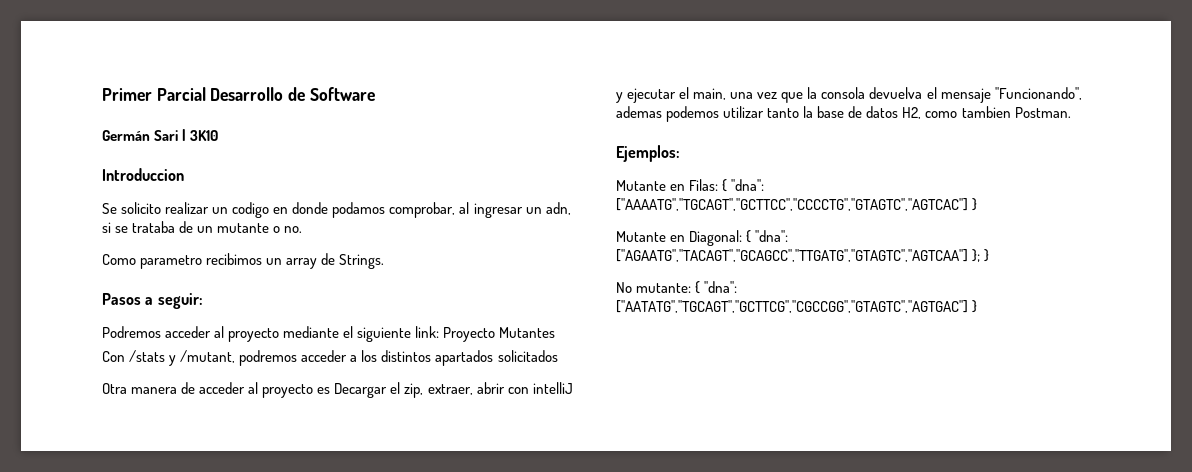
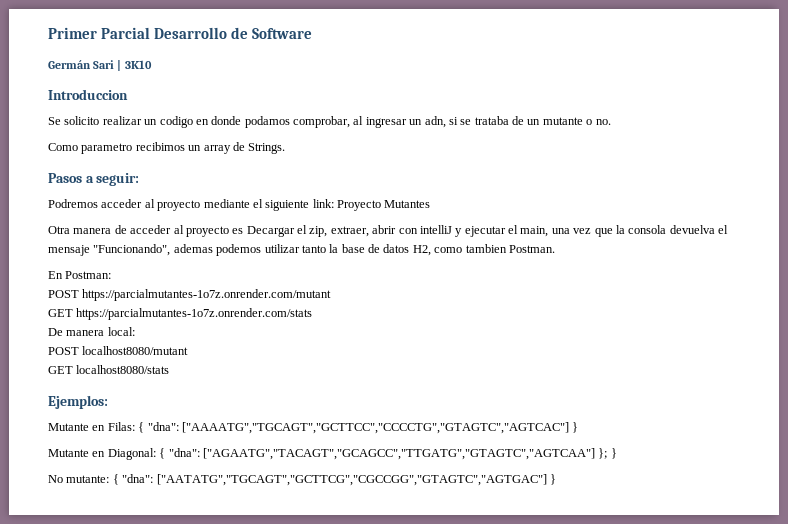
[102,350,558,366] // Con /stats y /mutant, podremos acceder a los distintos apartados solicitados -> (431, 204) none
(1071, 112) none -> [48,271,112,279] [48,289,332,301] [48,308,313,320] [48,327,135,336] [48,346,189,355] [48,365,170,374] // En Postman: // POST https://parcialmutantes-1o7z.onrender.com/mutant // GET https://parcialmutantes-1o7z.onrender.com/stats // De manera local: // POST localhost8080/mutant // GET localhost8080/stats

